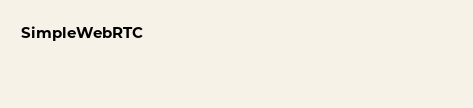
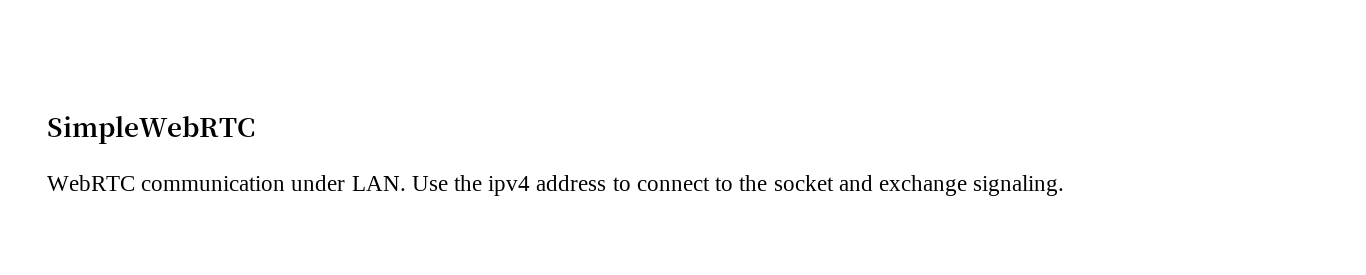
(143, 33) none -> [47,175,1065,196] // WebRTC communication under LAN. Use the ipv4 address to connect to the socket and exchange signaling.

